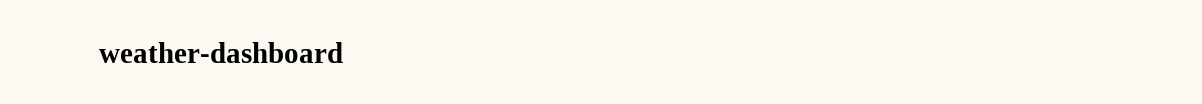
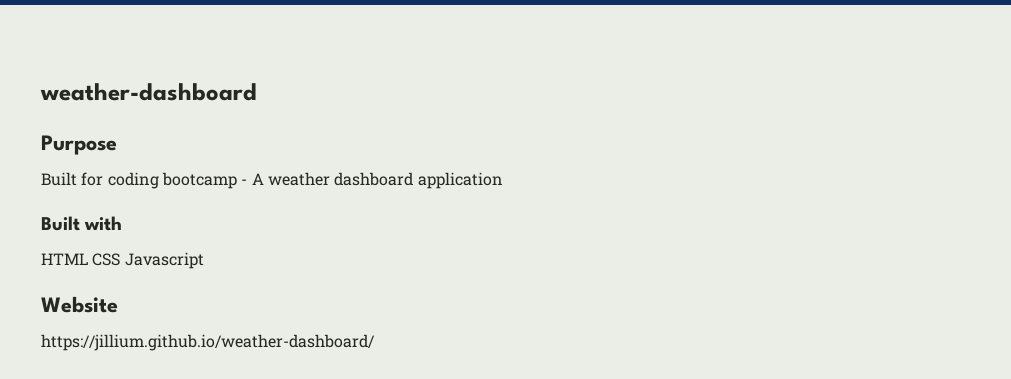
(343, 52) none -> [41,135,117,155] [41,172,503,189] [41,216,123,231] [41,252,204,269] [41,296,118,313] [41,334,375,351] // Purpose // Built for coding bootcamp - A weather dashboard application // Built with // HTML CSS Javascript // Website // https://jillium.github.io/weather-dashboard/

